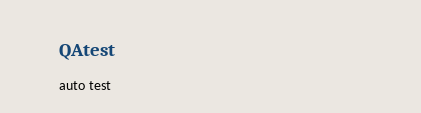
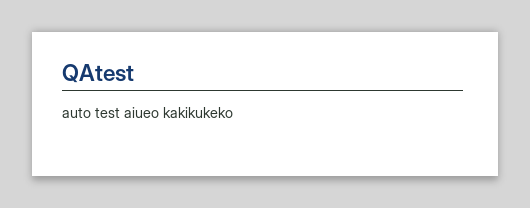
(111, 85) none -> [124,107,233,118] aiueo kakikukeko

